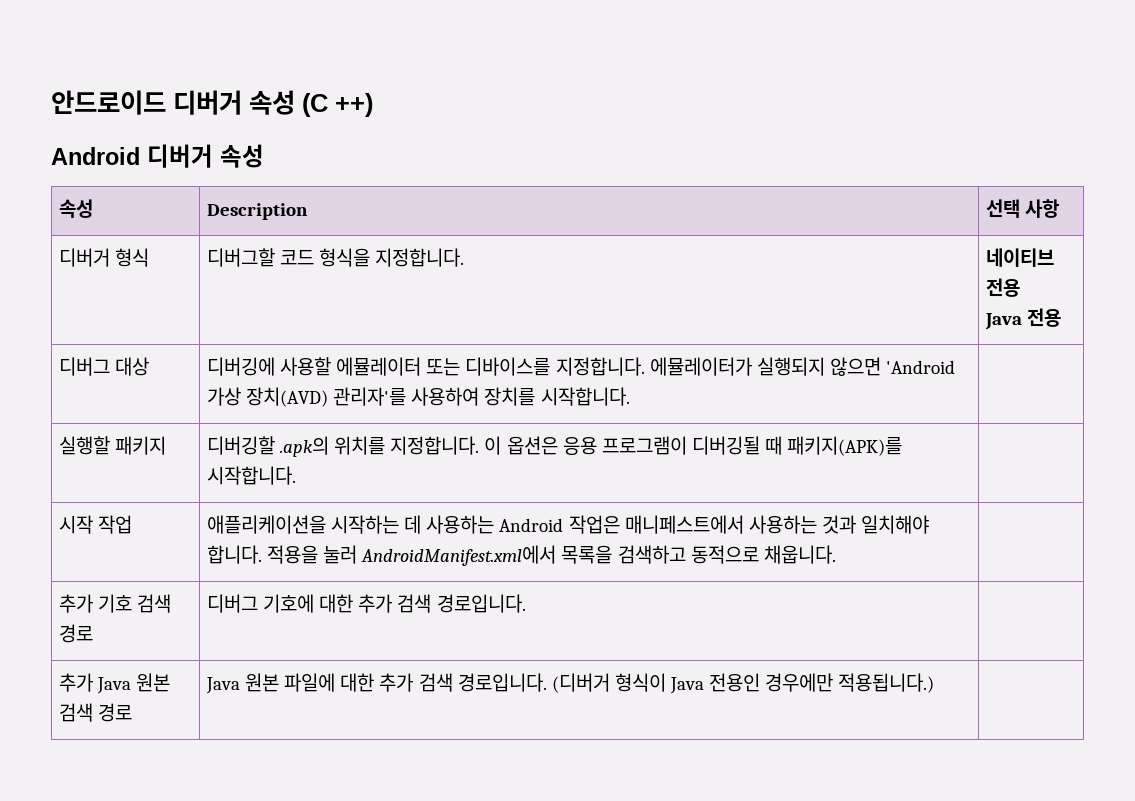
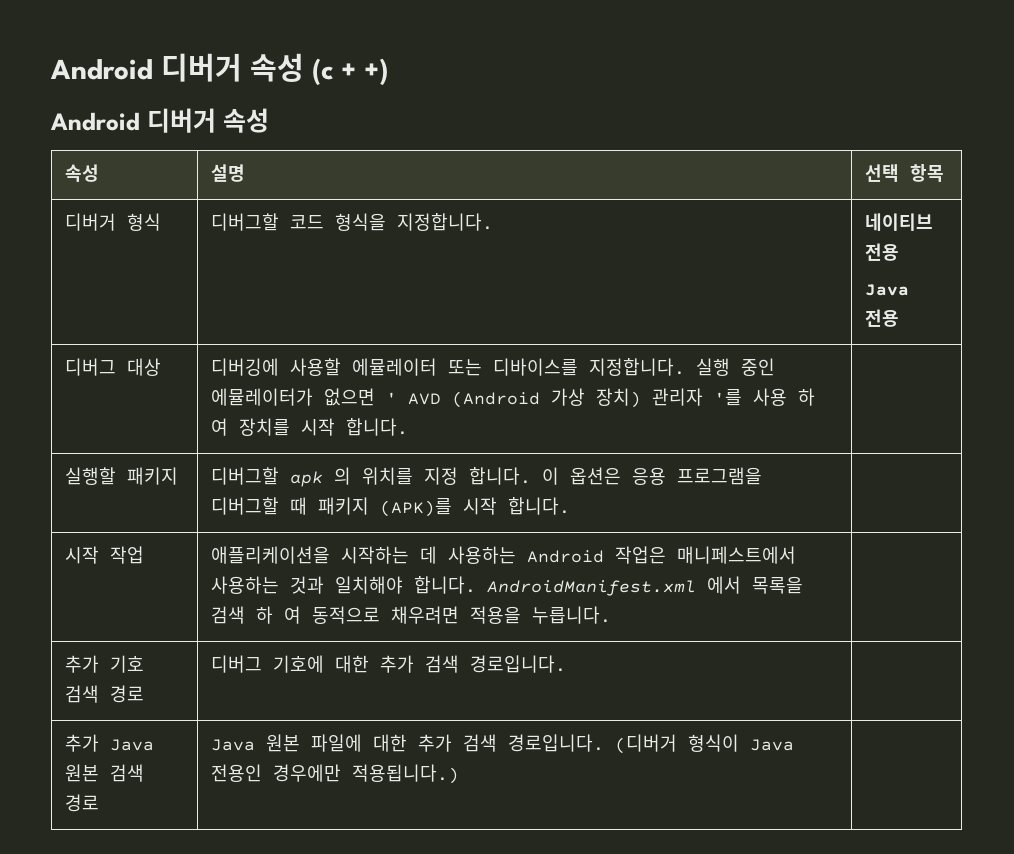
[51,90,373,117] 안드로이드 디버거 속성 (C ++) -> [50,53,388,86] Android 디버거 속성 (c + +)
[206,203,308,220] Description -> [211,164,246,182] 설명
[1024,199,1059,218] 사항 -> [910,164,945,182] 항목
[649,357,956,376] [206,387,630,407] [58,436,166,455] [206,436,903,457] [206,466,296,485] 에뮬레이터가 실행되지 않으면 'Android 가상 장치(AVD) 관리자'를 사용하여 장치를 시작합니다. | // 실행할 패키지 | 디버깅할 .apk의 위치를 지정합니다. 이 옵션은 응용 프로그램이 디버깅될 때 패키지(APK)를 시작합니다. -> [696,358,776,376] [211,388,816,408] [211,418,409,436] [65,467,179,485] [211,467,763,487] [211,497,571,517] 실행 중인 에뮬레이터가 없으면 ' AVD (Android 가상 장치) 관리자 '를 사용 하 여 장치를 시작 합니다. | // 실행할 패키지 | 디버그할 apk 의 위치를 지정 합니다. 이 옵션은 응용 프로그램을 디버그할 때 패키지 (APK)를 시작 합니다.
[266,545,836,566] 적용을 눌러 AndroidManifest.xml에서 목록을 검색하고 동적으로 채웁니다. -> [487,576,804,596] [211,606,612,624] AndroidManifest.xml 에서 목록을 검색 하 여 동적으로 채우려면 적용을 누릅니다.

